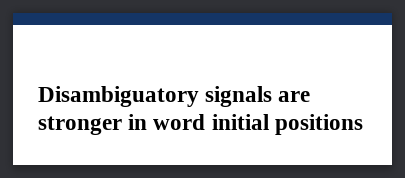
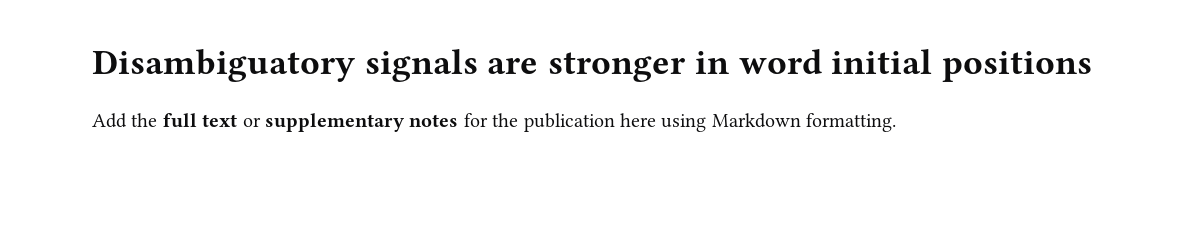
(363, 124) none -> [92,113,897,132] // Add the full text or supplementary notes for the publication here using Markdown formatting.

